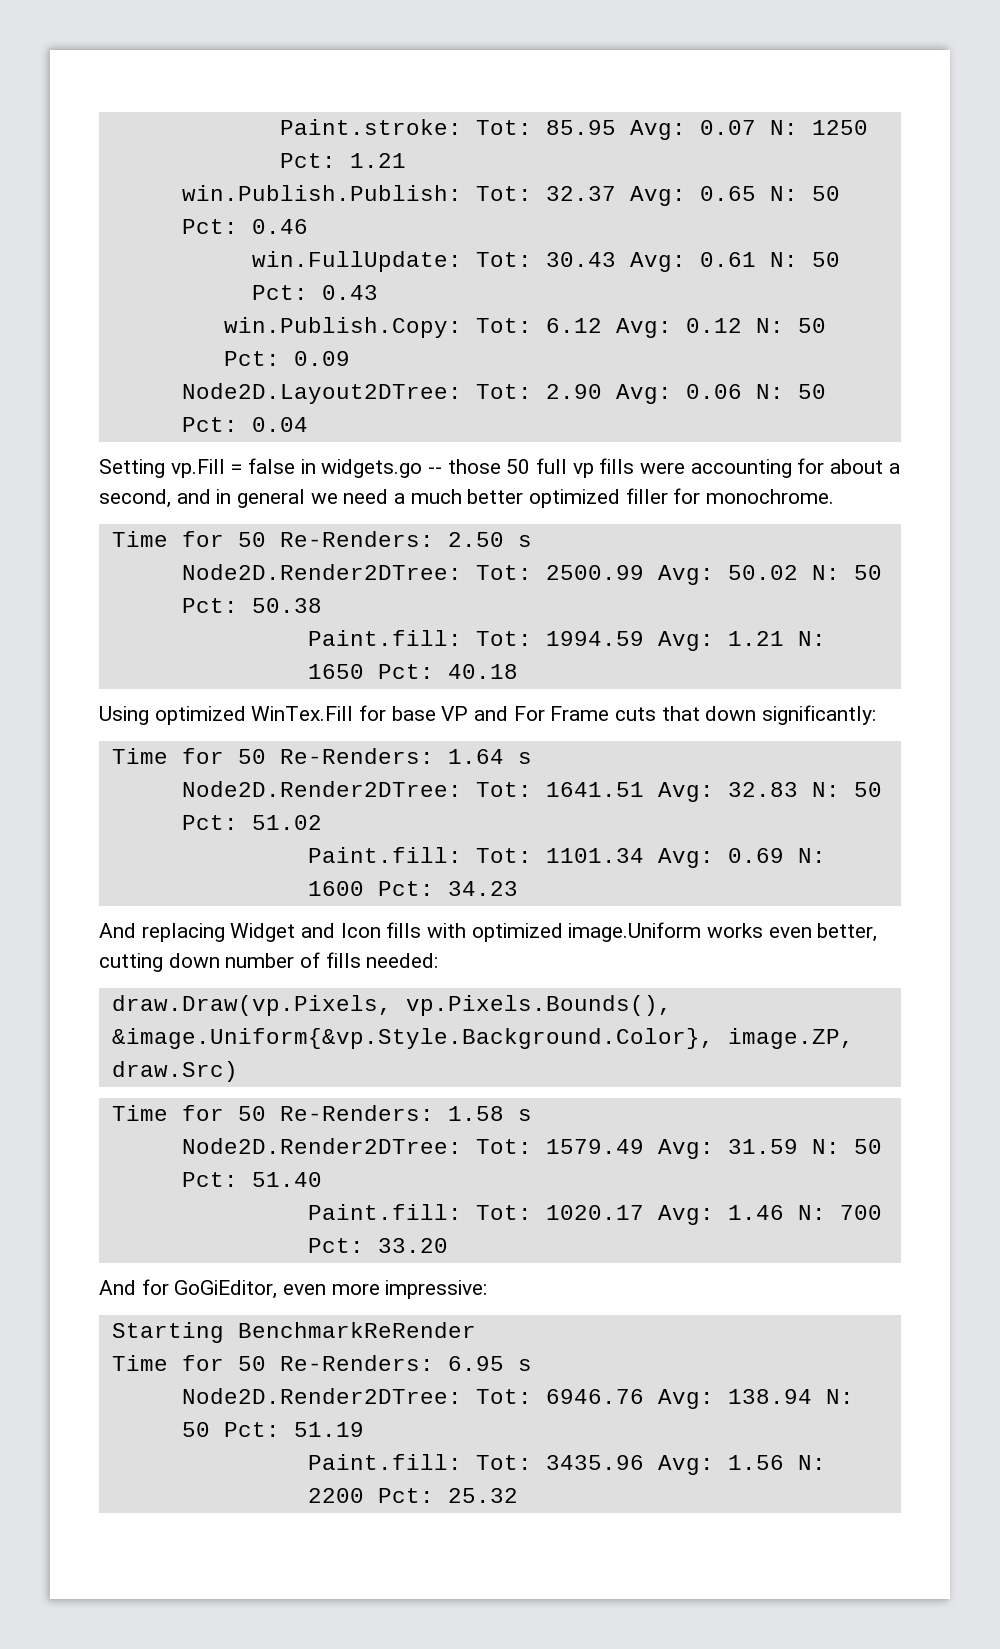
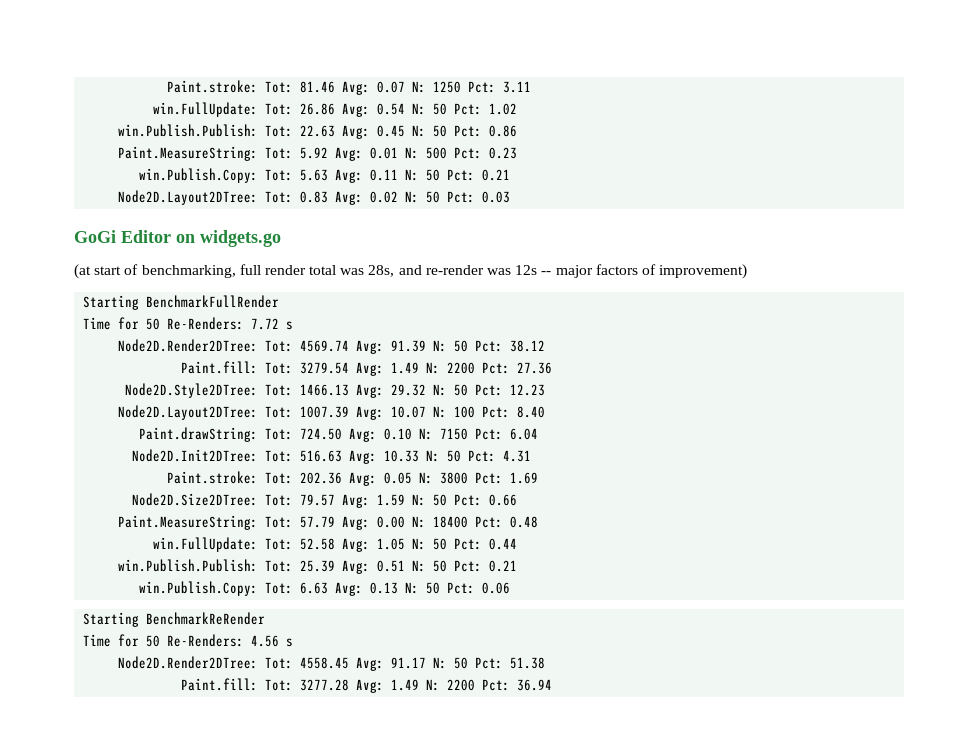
[279,119,616,135] Paint.stroke: Tot: 85.95 -> [167,80,336,93] Paint.stroke: Tot: 81.46
[349,153,406,168] [181,185,840,206] [181,219,308,234] [251,251,840,272] [251,285,378,300] [223,317,826,338] [223,351,350,366] [181,383,826,404] [181,417,308,432] [99,458,900,478] [99,488,835,508] [111,531,532,547] [181,564,882,585] [181,598,322,613] [307,630,826,651] [307,664,518,679] [99,705,877,725] [111,748,532,764] [181,781,882,802] [181,815,322,830] [307,847,826,868] [307,881,518,896] [99,922,878,942] [99,952,439,972] [111,995,672,1016] [111,1028,854,1049] [111,1061,238,1082] [111,1105,532,1121] [181,1138,882,1159] [181,1172,322,1187] [307,1204,882,1225] [307,1238,448,1253] [99,1279,488,1299] 1.21 // win.Publish.Publish: Tot: 32.37 Avg: 0.65 N: 50 Pct: 0.46 // win.FullUpdate: Tot: 30.43 Avg: 0.61 N: 50 Pct: 0.43 // win.Publish.Copy: Tot: 6.12 Avg: 0.12 N: 50 Pct: 0.09 // Node2D.Layout2DTree: Tot: 2.90 Avg: 0.06 N: 50 Pct: 0.04 // Setting vp.Fill = false in widgets.go -- those 50 full vp fills were accounting for about a second, and in general we need a much better optimized filler for monochrome. // Time for 50 Re-Renders: 2.50 s // Node2D.Render2DTree: Tot: 2500.99 Avg: 50.02 N: 50 Pct: 50.38 // Paint.fill: Tot: 1994.59 Avg: 1.21 N: 1650 Pct: 40.18 // Using optimized WinTex.Fill for base VP and For Frame cuts that down significantly: // Time for 50 Re-Renders: 1.64 s // Node2D.Render2DTree: Tot: 1641.51 Avg: 32.83 N: 50 Pct: 51.02 // Paint.fill: Tot: 1101.34 Avg: 0.69 N: 1600 Pct: 34.23 // And replacing Widget and Icon fills with optimized image.Uniform works even better, cutting down number of fills needed: // draw.Draw(vp.Pixels, vp.Pixels.Bounds(), &image.Uniform{&vp.Style.Background.Color}, image.ZP, draw.Src) // Time for 50 Re-Renders: 1.58 s // Node2D.Render2DTree: Tot: 1579.49 Avg: 31.59 N: 50 Pct: 51.40 // Paint.fill: Tot: 1020.17 Avg: 1.46 N: 700 Pct: 33.20 // And for GoGiEditor, even more impressive: -> [503,81,532,93] [153,102,518,117] [118,124,518,139] [118,146,518,161] [139,168,511,183] [118,190,511,205] [74,230,281,247] [74,264,748,279] [83,295,280,310] [83,317,294,330] [118,339,546,354] [181,361,553,376] [125,383,546,398] [118,405,546,420] [139,427,539,442] [132,449,532,464] [167,471,539,486] [132,493,518,508] [118,515,539,530] [153,537,518,552] [118,559,518,574] [139,581,511,596] 3.11 // win.FullUpdate: Tot: 26.86 Avg: 0.54 N: 50 Pct: 1.02 // win.Publish.Publish: Tot: 22.63 Avg: 0.45 N: 50 Pct: 0.86 // Paint.MeasureString: Tot: 5.92 Avg: 0.01 N: 500 Pct: 0.23 // win.Publish.Copy: Tot: 5.63 Avg: 0.11 N: 50 Pct: 0.21 // Node2D.Layout2DTree: Tot: 0.83 Avg: 0.02 N: 50 Pct: 0.03 // GoGi Editor on widgets.go // (at start of benchmarking, full render total was 28s, and re-render was 12s -- major factors of improvement) // Starting BenchmarkFullRender // Time for 50 Re-Renders: 7.72 s // Node2D.Render2DTree: Tot: 4569.74 Avg: 91.39 N: 50 Pct: 38.12 // Paint.fill: Tot: 3279.54 Avg: 1.49 N: 2200 Pct: 27.36 // Node2D.Style2DTree: Tot: 1466.13 Avg: 29.32 N: 50 Pct: 12.23 // Node2D.Layout2DTree: Tot: 1007.39 Avg: 10.07 N: 100 Pct: 8.40 // Paint.drawString: Tot: 724.50 Avg: 0.10 N: 7150 Pct: 6.04 // Node2D.Init2DTree: Tot: 516.63 Avg: 10.33 N: 50 Pct: 4.31 // Paint.stroke: Tot: 202.36 Avg: 0.05 N: 3800 Pct: 1.69 // Node2D.Size2DTree: Tot: 79.57 Avg: 1.59 N: 50 Pct: 0.66 // Paint.MeasureString: Tot: 57.79 Avg: 0.00 N: 18400 Pct: 0.48 // win.FullUpdate: Tot: 52.58 Avg: 1.05 N: 50 Pct: 0.44 // win.Publish.Publish: Tot: 25.39 Avg: 0.51 N: 50 Pct: 0.21 // win.Publish.Copy: Tot: 6.63 Avg: 0.13 N: 50 Pct: 0.06
[447,1356,532,1371] [181,1388,854,1409] [181,1422,364,1437] [307,1454,826,1475] [307,1488,518,1503] 6.95 s // Node2D.Render2DTree: Tot: 6946.76 Avg: 138.94 N: 50 Pct: 51.19 // Paint.fill: Tot: 3435.96 Avg: 1.56 N: 2200 Pct: 25.32 -> [251,635,294,647] [118,656,546,671] [181,678,553,693] 4.56 s // Node2D.Render2DTree: Tot: 4558.45 Avg: 91.17 N: 50 Pct: 51.38 // Paint.fill: Tot: 3277.28 Avg: 1.49 N: 2200 Pct: 36.94

